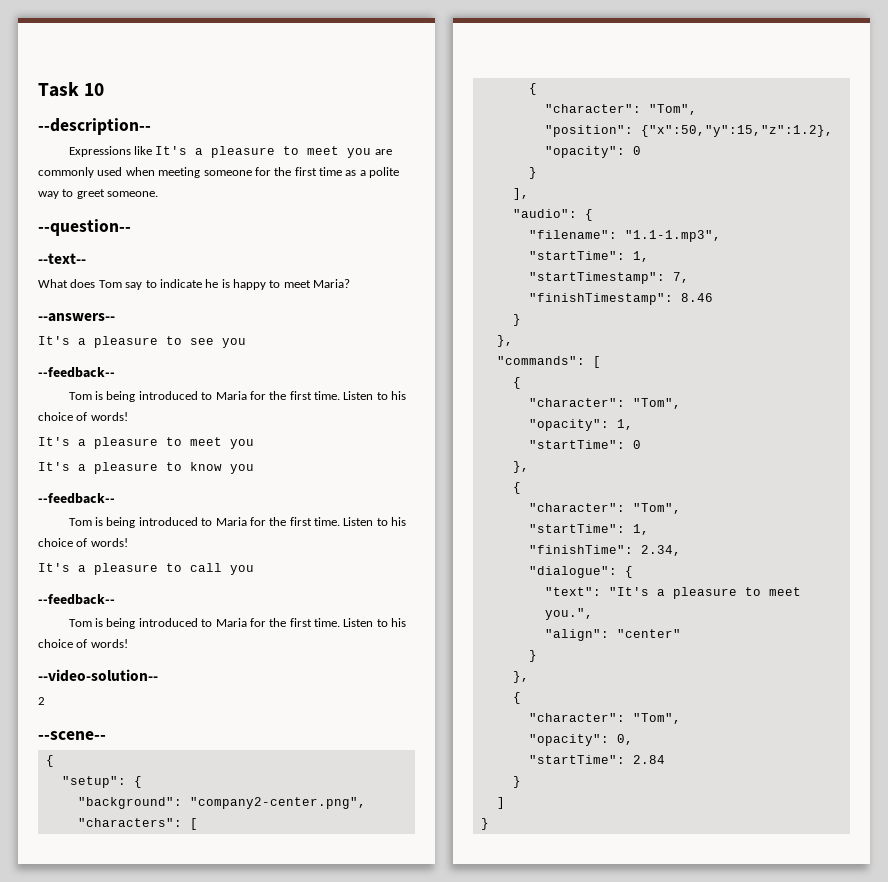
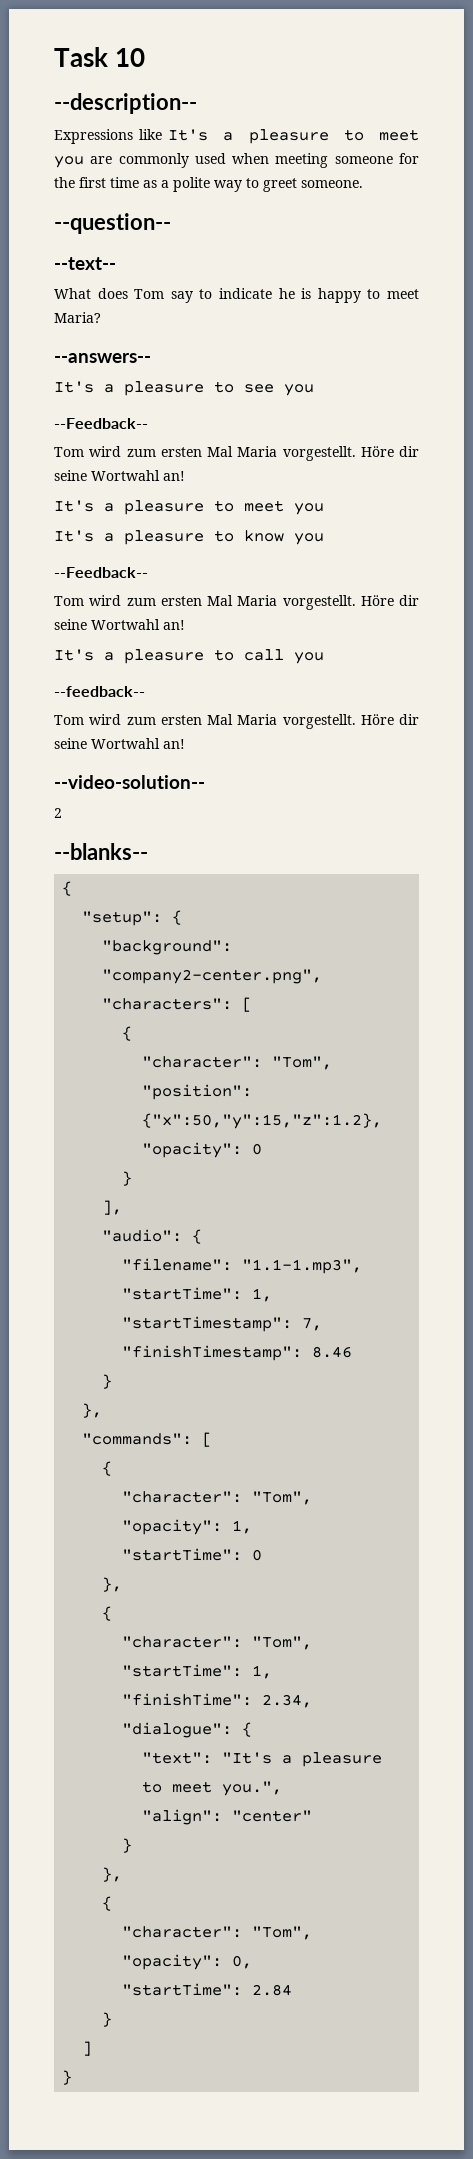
[38,367,115,378] [68,391,407,402] [38,412,128,421] --feedback-- // Tom is being introduced to Maria for the first time. Listen to his choice of words! -> [54,418,148,429] [54,446,419,461] [54,470,185,481] --Feedback-- // Tom wird zum ersten Mal Maria vorgestellt. Höre dir seine Wortwahl an!
[38,493,115,504] [68,517,407,528] [38,538,128,547] --feedback-- // Tom is being introduced to Maria for the first time. Listen to his choice of words! -> [54,567,148,578] [54,595,419,610] [54,619,185,630] --Feedback-- // Tom wird zum ersten Mal Maria vorgestellt. Höre dir seine Wortwahl an!
[95,618,407,629] [38,639,128,648] is being introduced to Maria for the first time. Listen to his choice of words! -> [89,714,419,729] [54,738,185,749] wird zum ersten Mal Maria vorgestellt. Höre dir seine Wortwahl an!
[38,731,106,740] --scene-- -> [54,843,148,860] --blanks--

